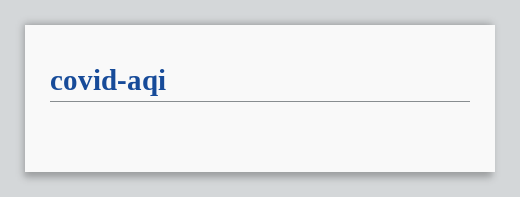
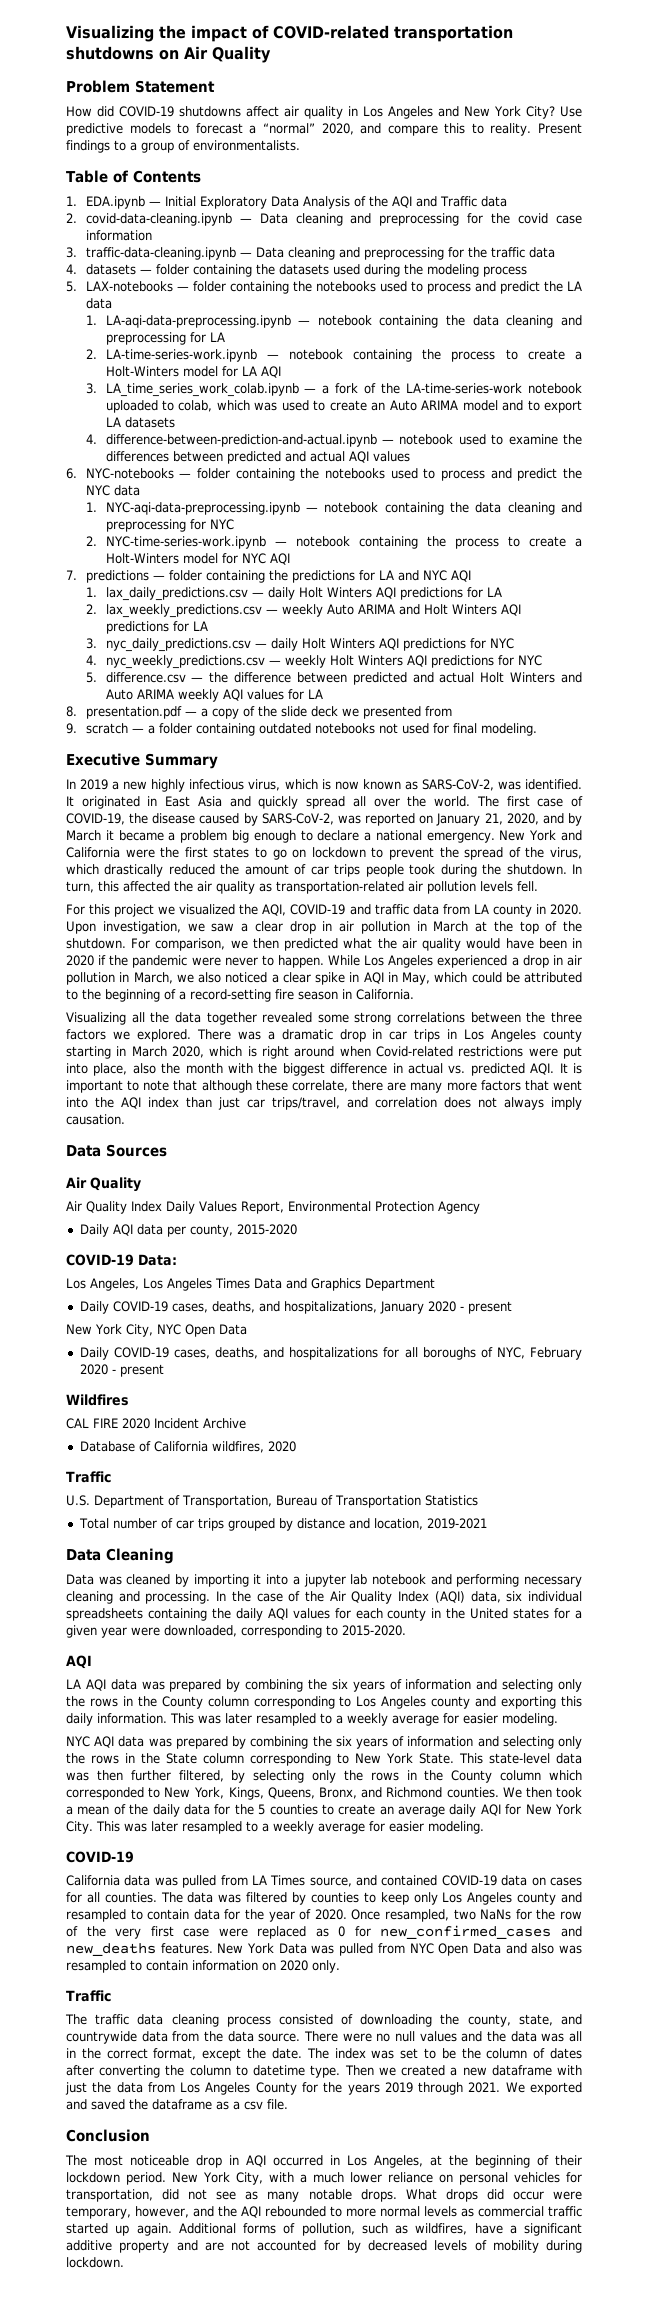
[50,69,166,96] covid-aqi -> [66,25,513,42] [66,46,271,63] [66,80,215,93] [66,106,582,119] [66,123,583,136] [66,140,300,153] [66,170,201,183] [66,196,507,209] [66,213,582,226] [85,230,152,241] [66,247,555,260] [66,264,527,277] [66,281,582,294] [85,298,112,309] [85,315,582,328] [105,332,225,345] [85,349,582,362] [105,366,281,378] [85,383,582,397] [105,400,582,413] [105,417,175,428] [85,434,583,447] [105,451,410,464] [66,468,582,481] [85,485,140,496] [85,502,583,515] [105,519,234,532] [85,536,582,549] [105,553,290,565] [66,570,471,583] [85,587,502,601] [85,604,521,618] [105,621,208,634] [85,638,514,652] [85,655,542,669] [85,672,582,685] [105,689,323,702] [66,706,452,719] [66,723,537,736] [66,753,218,769] [66,779,582,792] [66,796,584,809] [66,813,582,826] [66,830,582,843] [66,847,583,860] [66,864,582,877] [66,881,538,894] [66,904,582,917] [66,921,582,934] [66,938,582,951] [66,955,582,968] [66,972,582,985] [66,989,414,1002] [66,1012,582,1025] [66,1029,583,1042] [66,1046,582,1059] [66,1063,582,1076] [66,1080,582,1093] [66,1097,582,1110] [66,1114,125,1125] [66,1144,167,1157] [66,1177,141,1192] [66,1201,480,1214] [79,1224,297,1237] [66,1254,177,1266] [66,1278,435,1291] [79,1301,512,1314] [66,1324,247,1337] [79,1347,583,1360] [79,1364,164,1377] [66,1394,129,1406] [66,1418,246,1429] [79,1441,296,1453] [66,1471,111,1483] [66,1495,478,1508] [78,1518,487,1531] [66,1548,174,1564] [66,1574,582,1587] [66,1591,583,1604] [66,1608,583,1621] [66,1625,406,1638] [66,1655,92,1669] [66,1679,582,1692] [66,1696,582,1709] [66,1713,558,1726] [66,1736,582,1749] [66,1753,582,1766] [66,1770,583,1783] [66,1787,582,1800] [66,1804,583,1817] [66,1821,484,1834] [66,1851,134,1863] [66,1875,582,1888] [66,1892,583,1905] [66,1909,583,1922] [66,1925,583,1939] [66,1943,583,1956] [66,1960,340,1973] [66,1990,111,2002] [65,2014,582,2027] [66,2031,583,2044] [66,2048,582,2061] [66,2065,582,2078] [65,2082,582,2095] [66,2099,288,2110] [66,2129,150,2142] [65,2155,582,2168] [66,2172,582,2185] [66,2189,582,2202] [66,2206,582,2219] [66,2223,582,2236] [66,2240,582,2253] [66,2257,124,2268] Visualizing the impact of COVID-related transportation shutdowns on Air Quality // Problem Statement // How did COVID-19 shutdowns affect air quality in Los Angeles and New York City? Use predictive models to forecast a “normal” 2020, and compare this to reality. Present findings to a group of environmentalists. // Table of Contents // 1. EDA.ipynb — Initial Exploratory Data Analysis of the AQI and Traffic data // 2. covid-data-cleaning.ipynb — Data cleaning and preprocessing for the covid case information // 3. traffic-data-cleaning.ipynb — Data cleaning and preprocessing for the traffic data // 4. datasets — folder containing the datasets used during the modeling process // 5. LAX-notebooks — folder containing the notebooks used to process and predict the LA data // 1. LA-aqi-data-preprocessing.ipynb — notebook containing the data cleaning and preprocessing for LA // 2. LA-time-series-work.ipynb — notebook containing the process to create a Holt-Winters model for LA AQI // 3. LA_time_series_work_colab.ipynb — a fork of the LA-time-series-work notebook uploaded to colab, which was used to create an Auto ARIMA model and to export LA datasets // 4. difference-between-prediction-and-actual.ipynb — notebook used to examine the differences between predicted and actual AQI values // 6. NYC-notebooks — folder containing the notebooks used to process and predict the NYC data // 1. NYC-aqi-data-preprocessing.ipynb — notebook containing the data cleaning and preprocessing for NYC // 2. NYC-time-series-work.ipynb — notebook containing the process to create a Holt-Winters model for NYC AQI // 7. predictions — folder containing the predictions for LA and NYC AQI // 1. lax_daily_predictions.csv — daily Holt Winters AQI predictions for LA // 2. lax_weekly_predictions.csv — weekly Auto ARIMA and Holt Winters AQI predictions for LA // 3. nyc_daily_predictions.csv — daily Holt Winters AQI predictions for NYC // 4. nyc_weekly_predictions.csv — weekly Holt Winters AQI predictions for NYC // 5. difference.csv — the difference between predicted and actual Holt Winters and Auto ARIMA weekly AQI values for LA // 8. presentation.pdf — a copy of the slide deck we presented from // 9. scratch — a folder containing outdated notebooks not used for final modeling. // Executive Summary // In 2019 a new highly infectious virus, which is now known as SARS-CoV-2, was identified. It originated in East Asia and quickly spread all over the world. The first case of COVID-19, the disease caused by SARS-CoV-2, was reported on January 21, 2020, and by March it became a problem big enough to declare a national emergency. New York and California were the first states to go on lockdown to prevent the spread of the virus, which drastically reduced the amount of car trips people took during the shutdown. In turn, this affected the air quality as transportation-related air pollution levels fell. // For this project we visualized the AQI, COVID-19 and traffic data from LA county in 2020. Upon investigation, we saw a clear drop in air pollution in March at the top of the shutdown. For comparison, we then predicted what the air quality would have been in 2020 if the pandemic were never to happen. While Los Angeles experienced a drop in air pollution in March, we also noticed a clear spike in AQI in May, which could be attributed to the beginning of a record-setting fire season in California. // Visualizing all the data together revealed some strong correlations between the three factors we explored. There was a dramatic drop in car trips in Los Angeles county starting in March 2020, which is right around when Covid-related restrictions were put into place, also the month with the biggest difference in actual vs. predicted AQI. It is important to note that although these correlate, there are many more factors that went into the AQI index than just car trips/travel, and correlation does not always imply causation. // Data Sources // Air Quality // Air Quality Index Daily Values Report, Environmental Protection Agency // Daily AQI data per county, 2015-2020 // COVID-19 Data: // Los Angeles, Los Angeles Times Data and Graphics Department // Daily COVID-19 cases, deaths, and hospitalizations, January 2020 - present // New York City, NYC Open Data // Daily COVID-19 cases, deaths, and hospitalizations for all boroughs of NYC, February 2020 - present // Wildfires // CAL FIRE 2020 Incident Archive // Database of California wildfires, 2020 // Traffic // U.S. Department of Transportation, Bureau of Transportation Statistics // Total number of car trips grouped by distance and location, 2019-2021 // Data Cleaning // Data was cleaned by importing it into a jupyter lab notebook and performing necessary cleaning and processing. In the case of the Air Quality Index (AQI) data, six individual spreadsheets containing the daily AQI values for each county in the United states for a given year were downloaded, corresponding to 2015-2020. // AQI // LA AQI data was prepared by combining the six years of information and selecting only the rows in the County column corresponding to Los Angeles county and exporting this daily information. This was later resampled to a weekly average for easier modeling. // NYC AQI data was prepared by combining the six years of information and selecting only the rows in the State column corresponding to New York State. This state-level data was then further filtered, by selecting only the rows in the County column which corresponded to New York, Kings, Queens, Bronx, and Richmond counties. We then took a mean of the daily data for the 5 counties to create an average daily AQI for New York City. This was later resampled to a weekly average for easier modeling. // COVID-19 // California data was pulled from LA Times source, and contained COVID-19 data on cases for all counties. The data was filtered by counties to keep only Los Angeles county and resampled to contain data for the year of 2020. Once resampled, two NaNs for the row of the very first case were replaced as 0 for new_confirmed_cases and new_deaths features. New York Data was pulled from NYC Open Data and also was resampled to contain information on 2020 only. // Traffic // The traffic data cleaning process consisted of downloading the county, state, and countrywide data from the data source. There were no null values and the data was all in the correct format, except the date. The index was set to be the column of dates after converting the column to datetime type. Then we created a new dataframe with just the data from Los Angeles County for the years 2019 through 2021. We exported and saved the dataframe as a csv file. // Conclusion // The most noticeable drop in AQI occurred in Los Angeles, at the beginning of their lockdown period. New York City, with a much lower reliance on personal vehicles for transportation, did not see as many notable drops. What drops did occur were temporary, however, and the AQI rebounded to more normal levels as commercial traffic started up again. Additional forms of pollution, such as wildfires, have a significant additive property and are not accounted for by decreased levels of mobility during lockdown.

